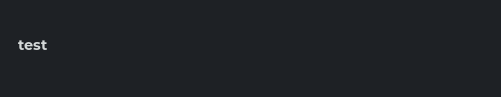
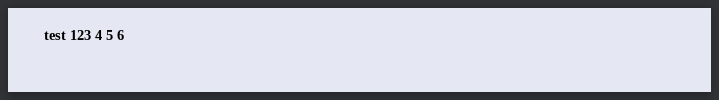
(48, 45) none -> [70,30,124,40] 123 4 5 6

